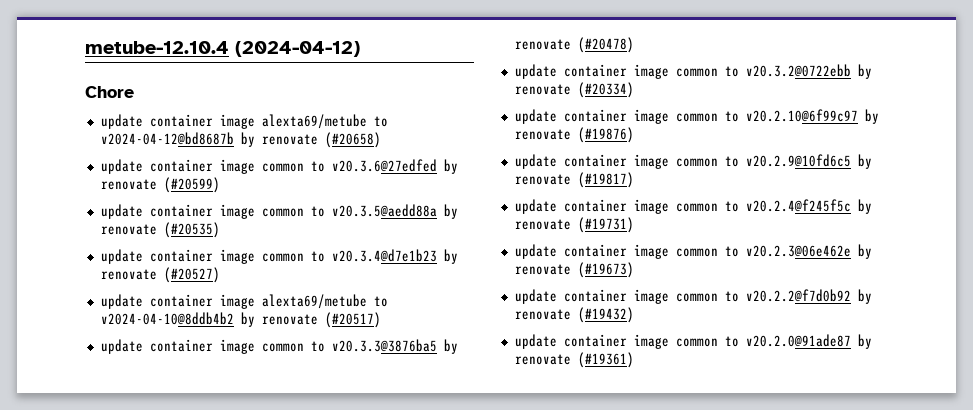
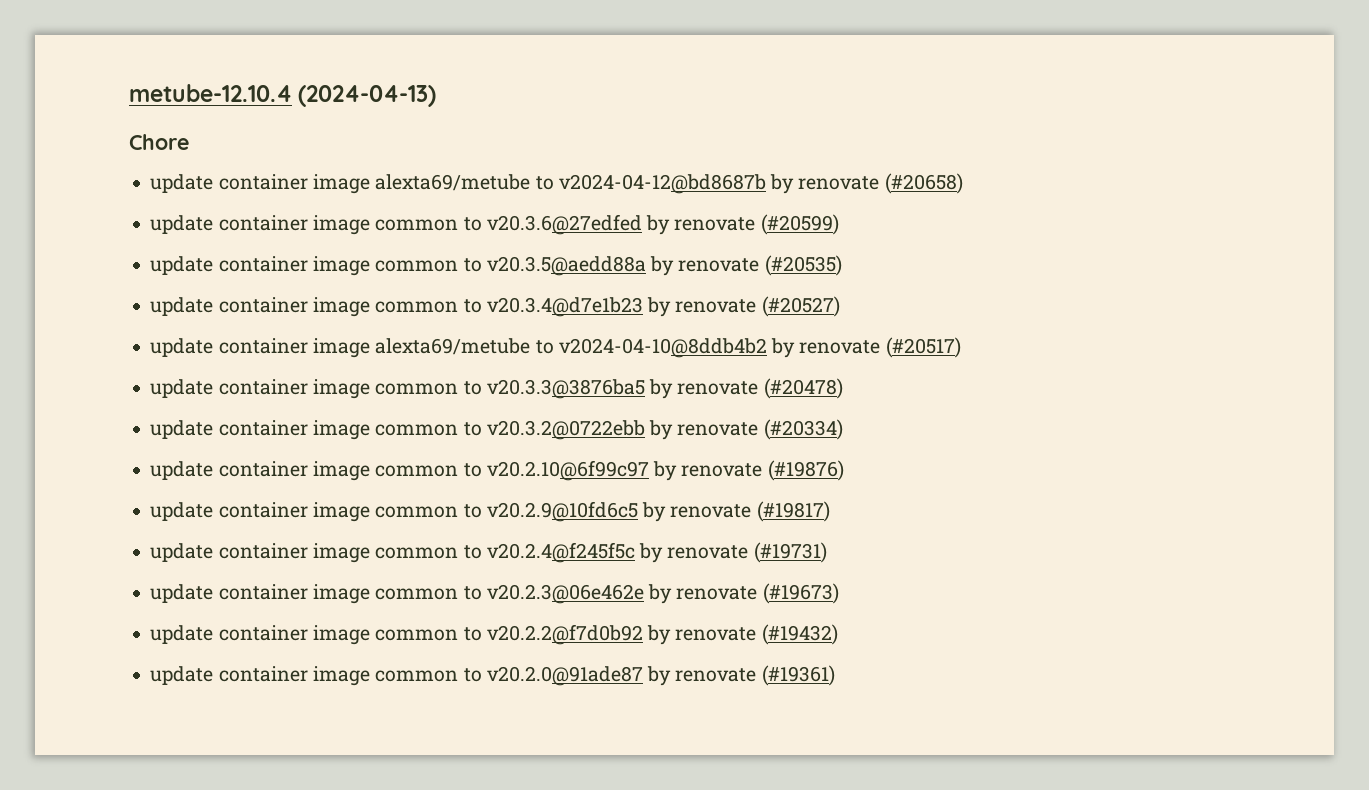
[235,41,360,57] (2024-04-12) -> [298,85,437,107] (2024-04-13)

